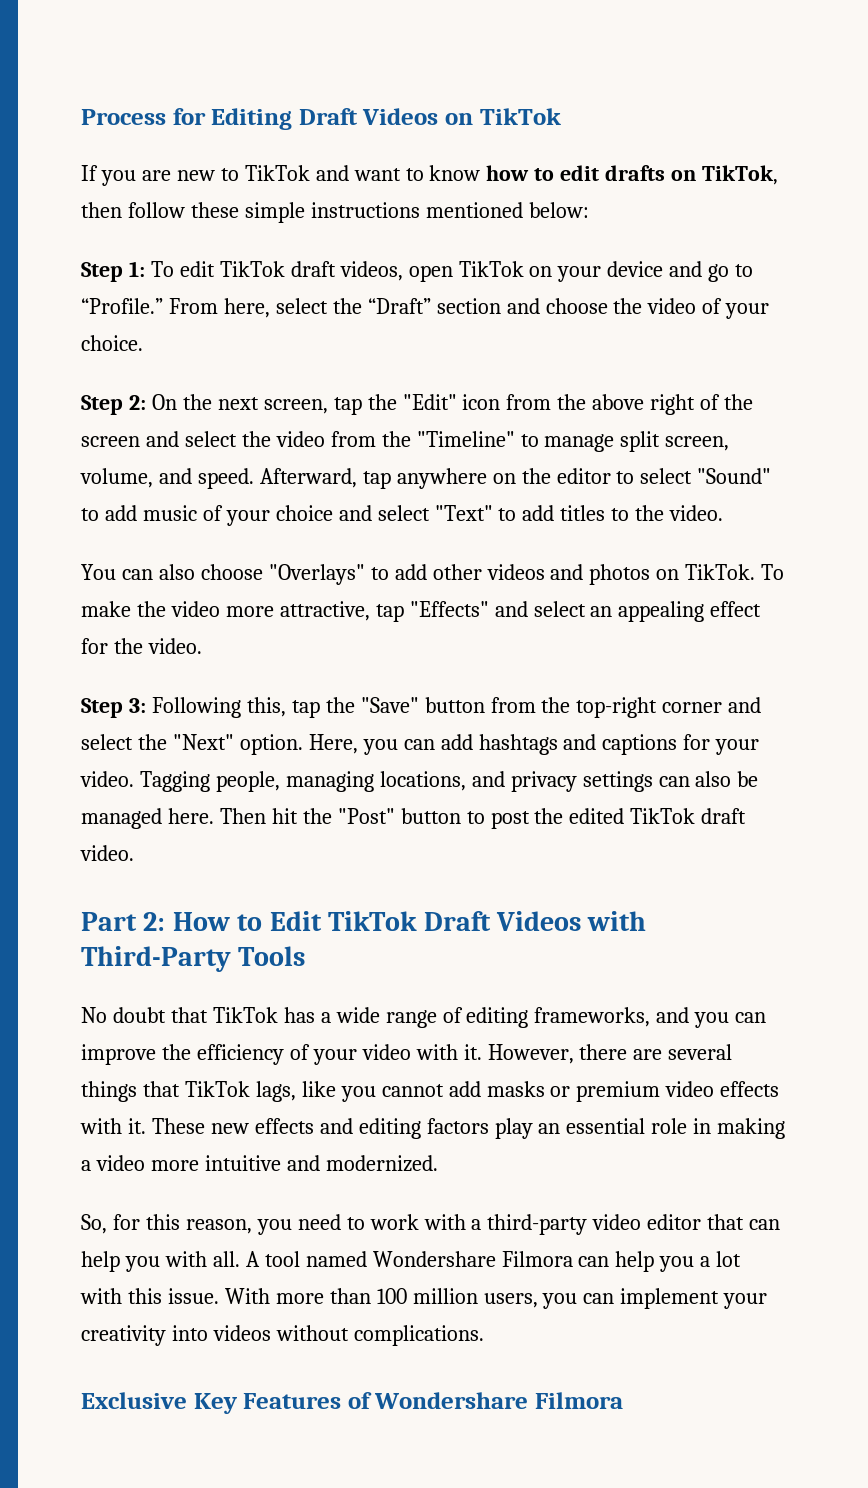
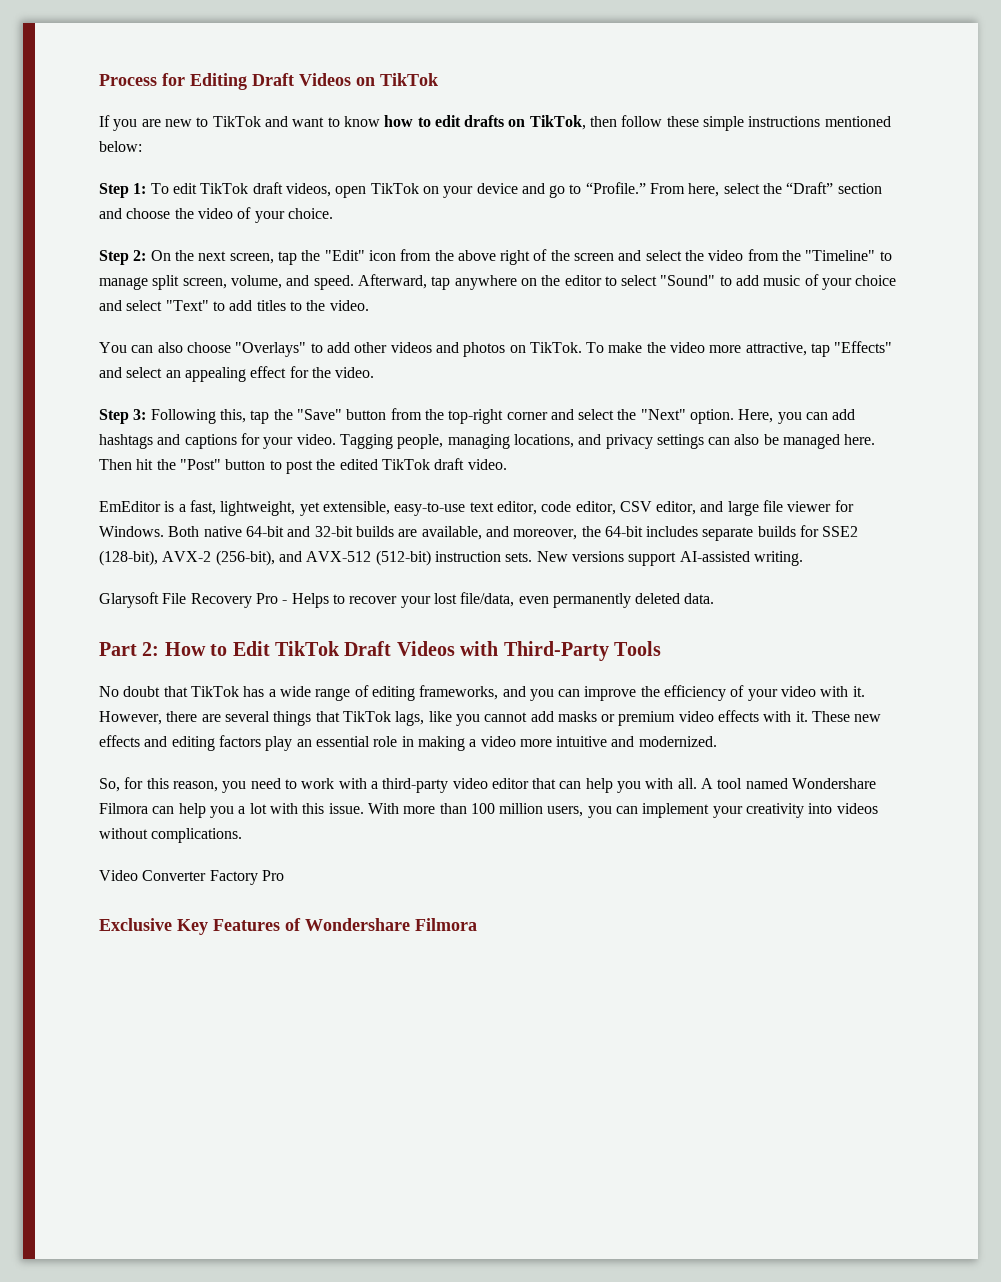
(134, 853) none -> [99,500,854,516] [99,525,859,541] [99,550,803,566] [99,592,715,608] // EmEditor is a fast, lightweight, yet extensible, easy-to-use text editor, code editor, CSV editor, and large file viewer for Windows. Both native 64-bit and 32-bit builds are available, and moreover, the 64-bit includes separate builds for SSE2 (128-bit), AVX-2 (256-bit), and AVX-512 (512-bit) instruction sets. New versions support AI-assisted writing. // Glarysoft File Recovery Pro - Helps to recover your lost file/data, even permanently deleted data.
(484, 1335) none -> [99,870,284,885] // Video Converter Factory Pro

